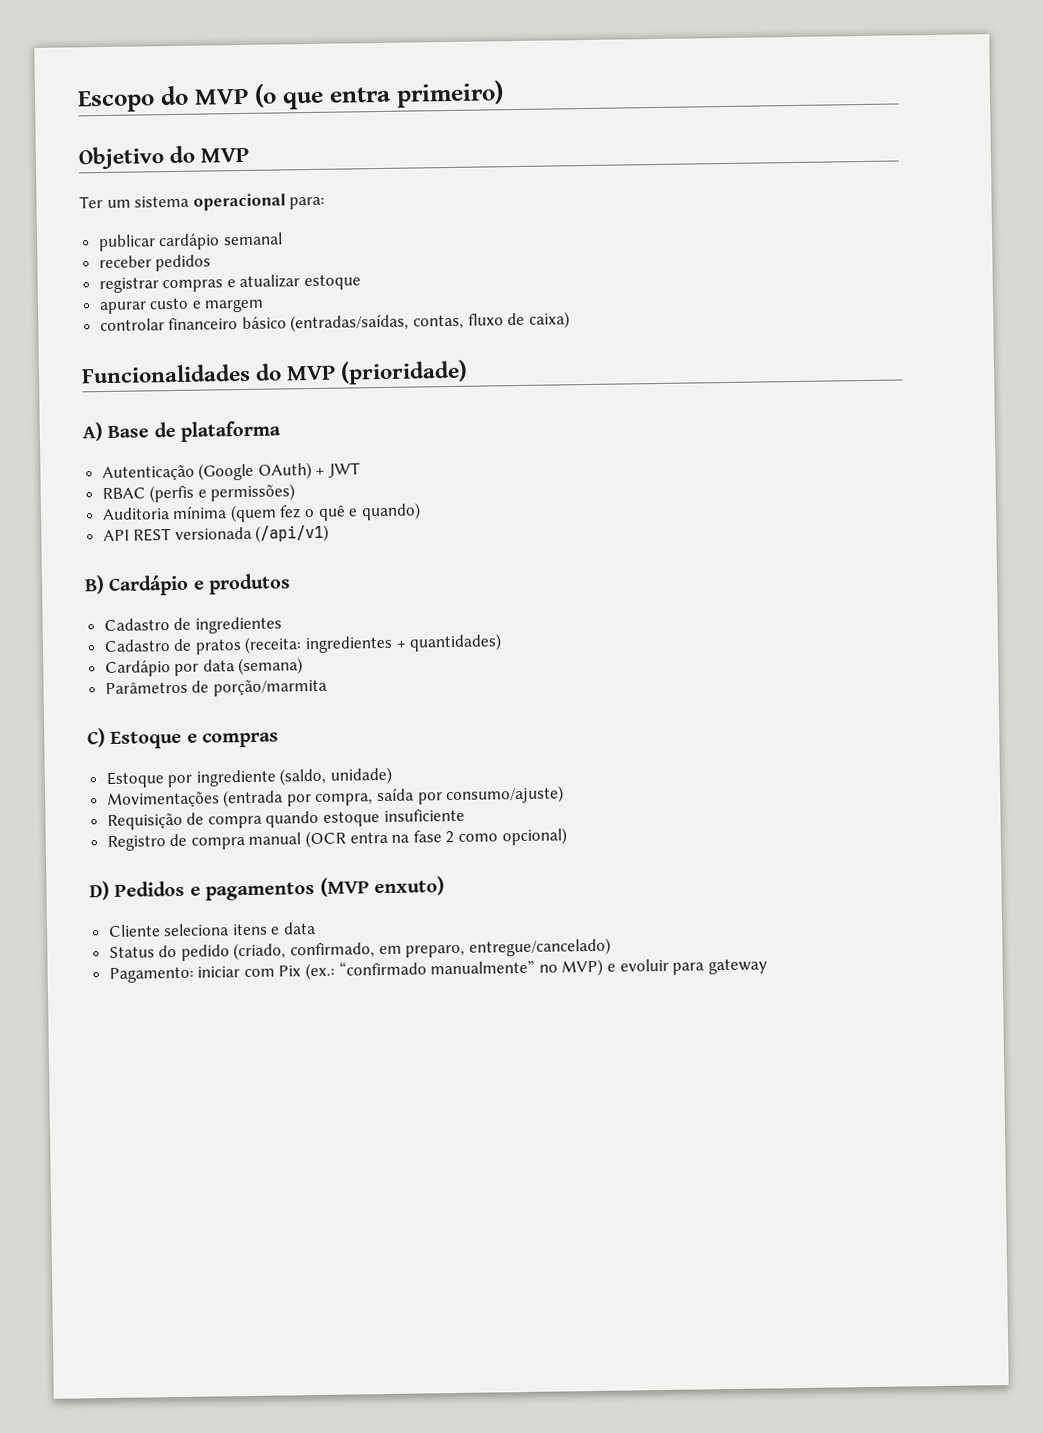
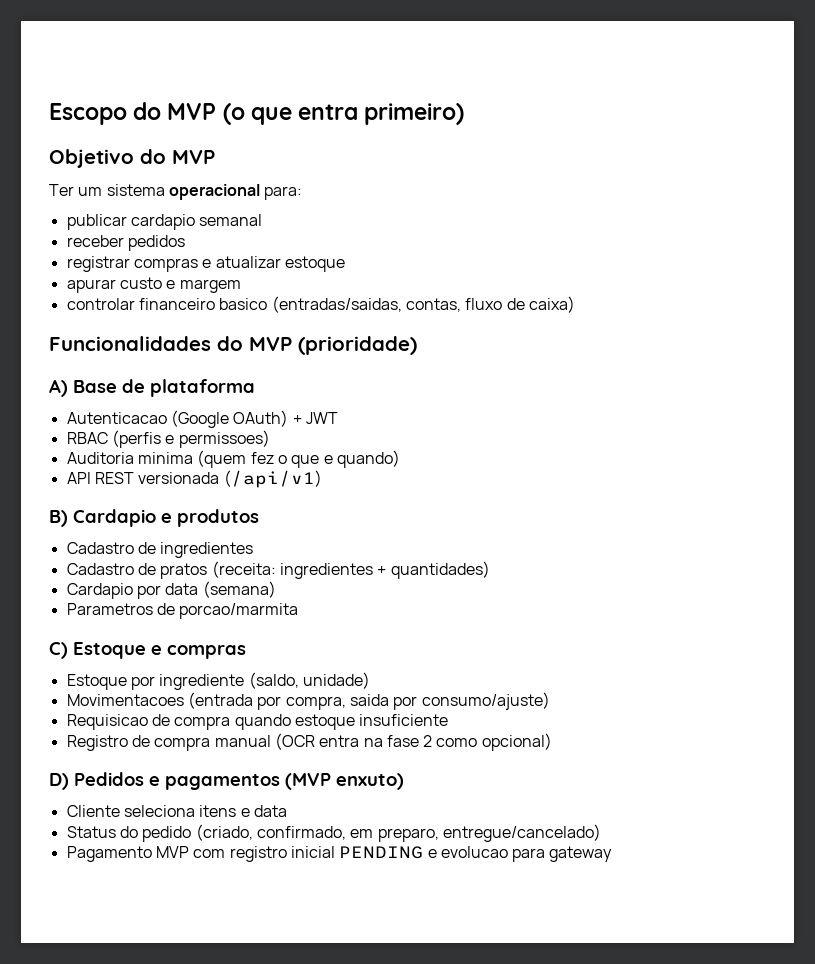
[158,233,221,251] cardápio -> [130,214,195,230] cardapio
[241,313,410,333] básico (entradas/saídas, -> [219,296,402,313] basico (entradas/saidas,
[101,464,195,482] Autenticação -> [66,412,167,424] Autenticacao
[210,483,296,502] permissões) -> [178,430,270,448] permissoes)
[172,505,228,520] mínima -> [137,452,193,464] minima
[317,505,346,521] quê -> [291,455,320,468] que
[108,574,190,596] Cardápio -> [73,509,156,527] Cardapio
[104,660,171,678] Cardápio -> [66,583,133,599] Cardapio
[104,678,327,697] Parâmetros de porção/marmita -> [66,603,299,619] Parametros de porcao/marmita
[106,791,220,809] Movimentações -> [66,694,184,706] Movimentacoes
[377,787,415,802] saída -> [349,694,389,706] saida
[106,812,183,831] Requisição -> [66,714,148,730] Requisicao
[108,958,669,984] Pagamento: iniciar com Pix (ex.: “confirmado manualmente” no MVP) e evoluir -> [66,846,508,862] Pagamento MVP com registro inicial PENDING e evolucao

